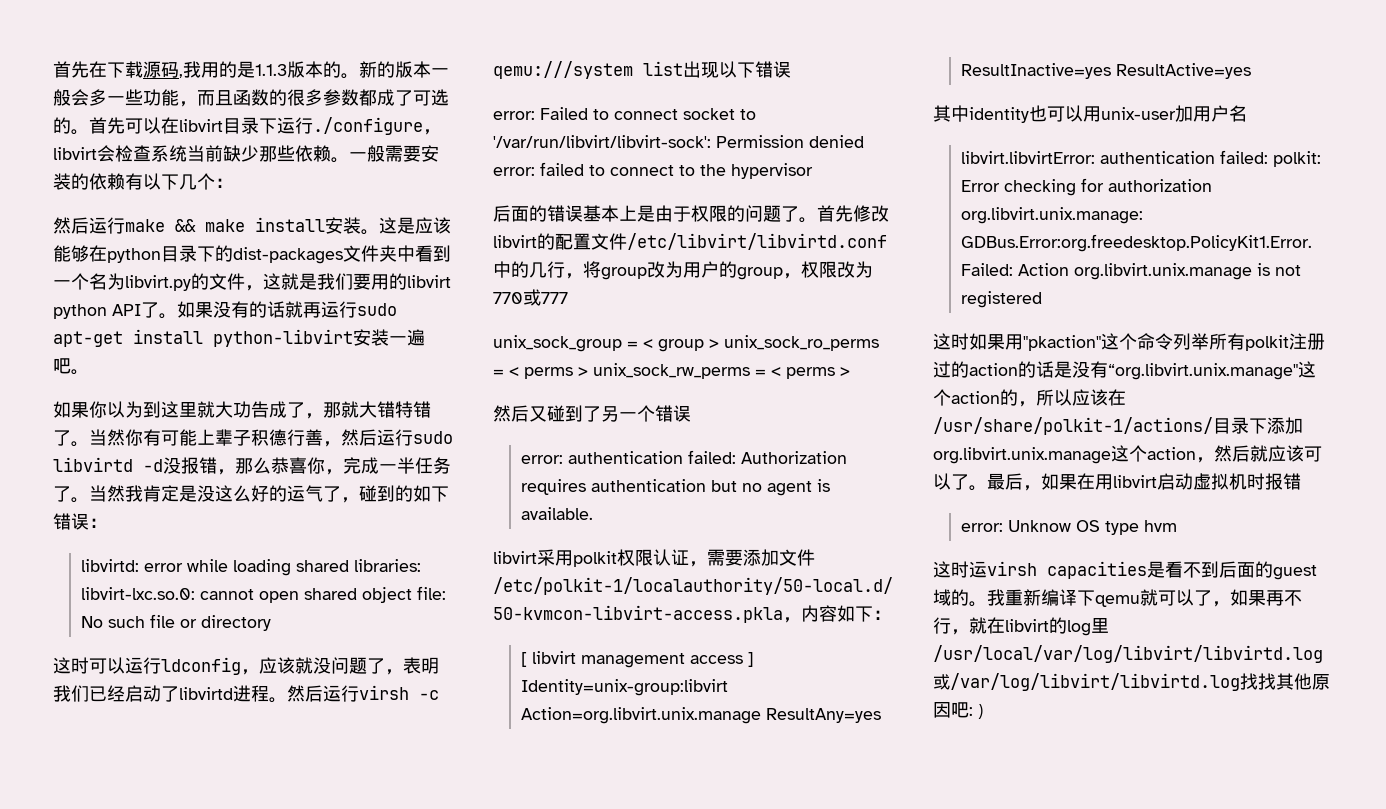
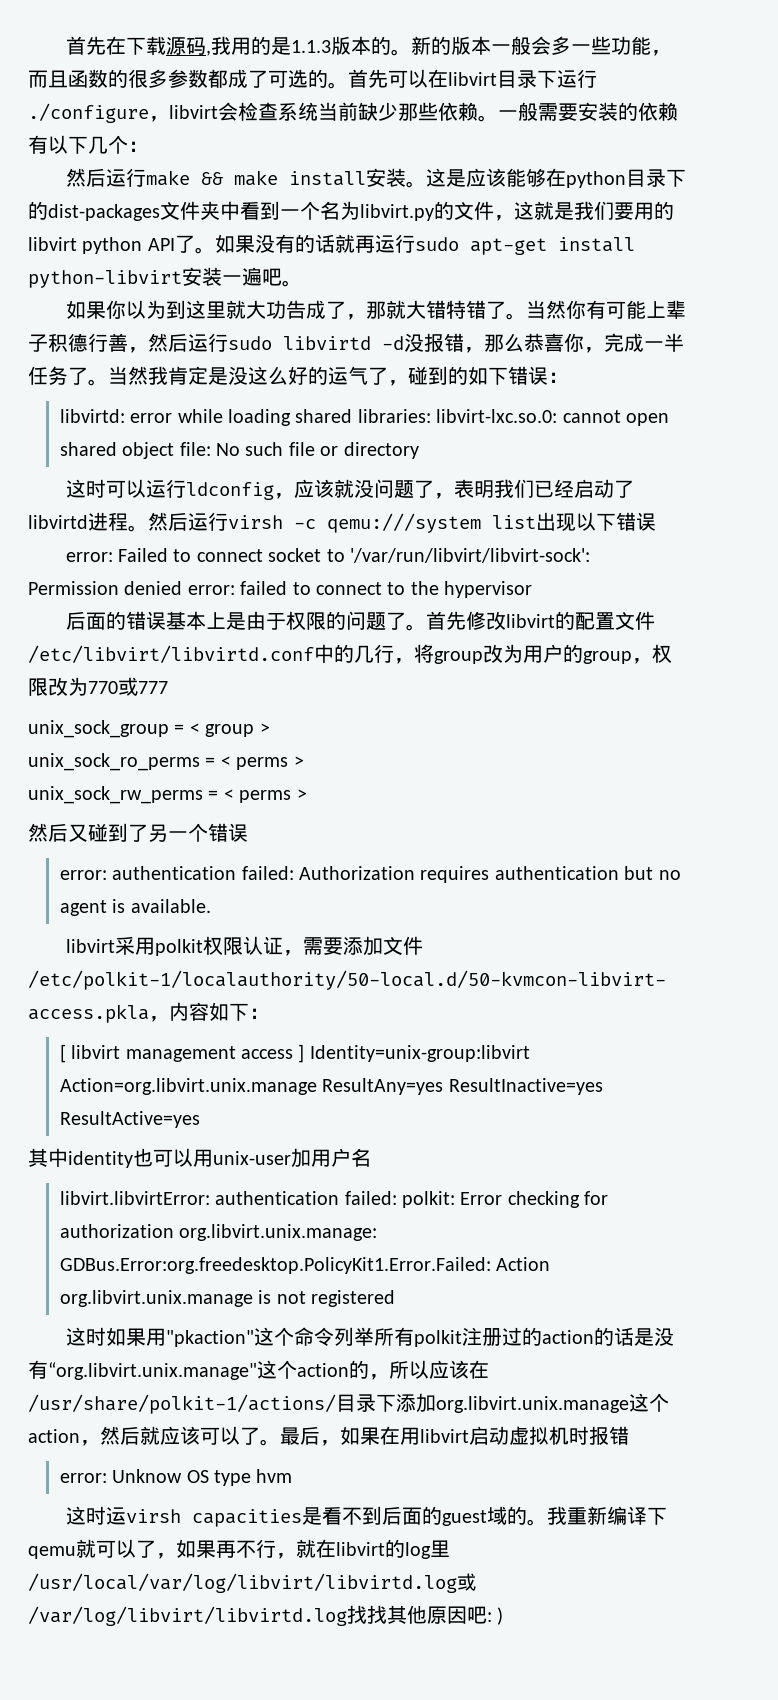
(719, 343) none -> (270, 728) //
(588, 371) none -> (304, 761) //

